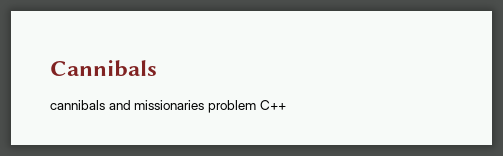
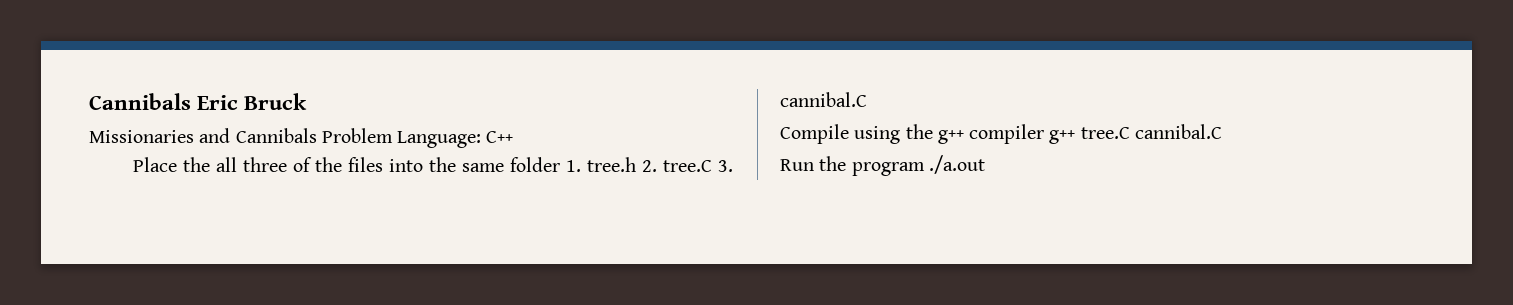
[50,60,157,77] [50,100,286,113] Cannibals // cannibals and missionaries problem C++ -> [89,93,308,110] [89,128,514,148] [132,157,733,172] [780,92,867,107] [780,124,1222,144] [780,155,985,176] Cannibals Eric Bruck // Missionaries and Cannibals Problem Language: C++ // Place the all three of the files into the same folder 1. tree.h 2. tree.C 3. cannibal.C // Compile using the g++ compiler g++ tree.C cannibal.C // Run the program ./a.out

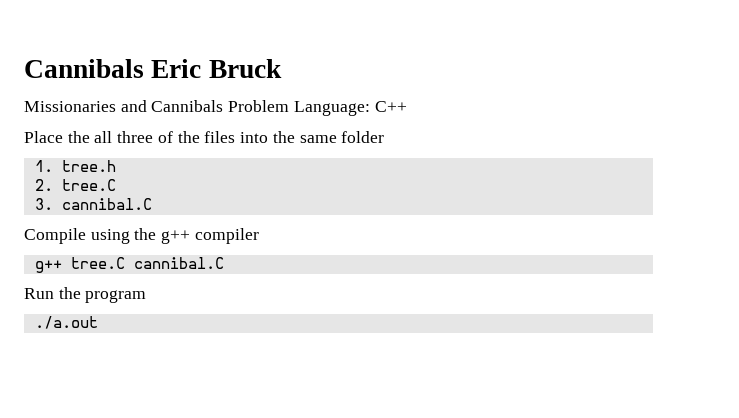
(560, 164) none -> (385, 137) //
(636, 164) none -> (116, 166) //
(712, 166) none -> (116, 185) //
(1045, 134) none -> (259, 236) //
(925, 169) none -> (147, 296) //

